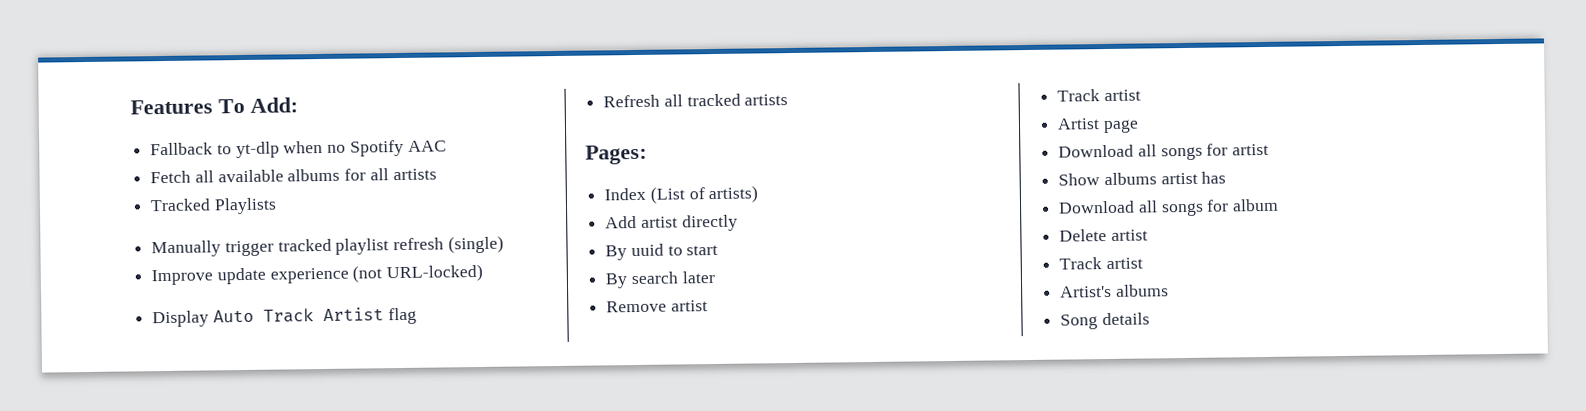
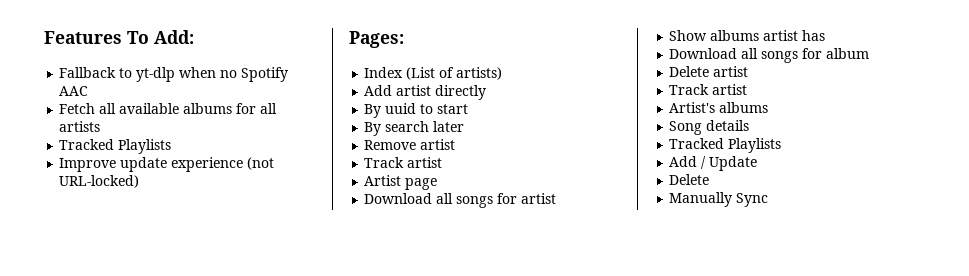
[151,235,504,258] // Manually trigger tracked playlist refresh (single) -> (172, 146) none
[152,307,417,328] [603,93,789,108] // Display Auto Track Artist flag // Refresh all tracked artists -> (140, 181) none
(1150, 319) none -> [669,138,782,153] [669,156,758,171] [669,174,710,185] [669,192,769,207] // Tracked Playlists // Add / Update // Delete // Manually Sync

